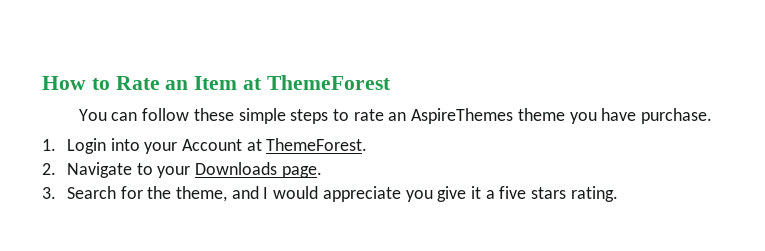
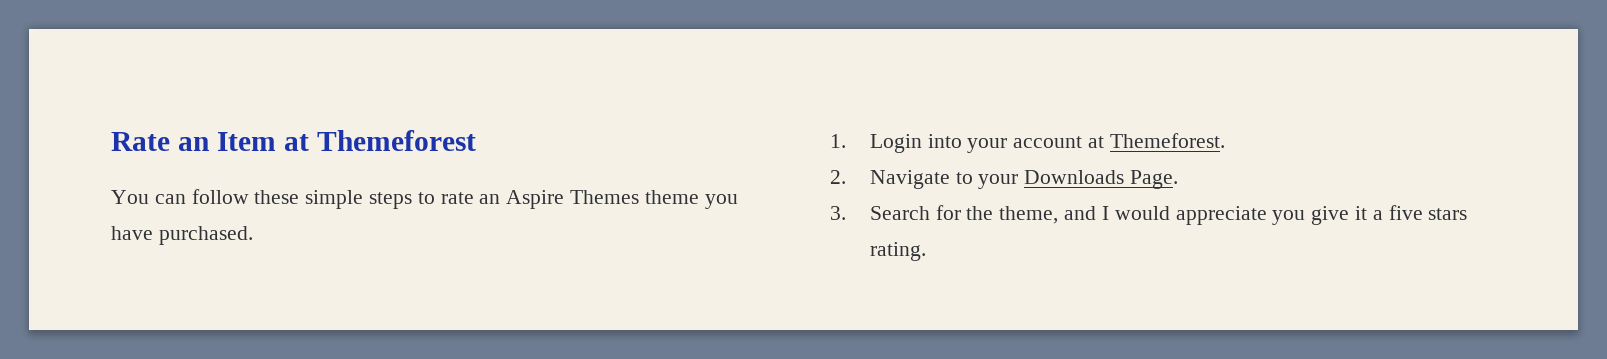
[42,76,110,90] How to -> (111, 141) none
[266,75,391,90] ThemeForest -> [316,130,476,151] Themeforest
[411,108,514,124] AspireThemes -> [506,190,640,209] Aspire Themes
[641,108,713,124] purchase. -> [158,226,253,245] purchased.
[181,138,368,151] Account at ThemeForest. -> [1013,133,1225,148] account at Themeforest.
[281,166,322,178] page. -> [1130,170,1179,189] Page.

